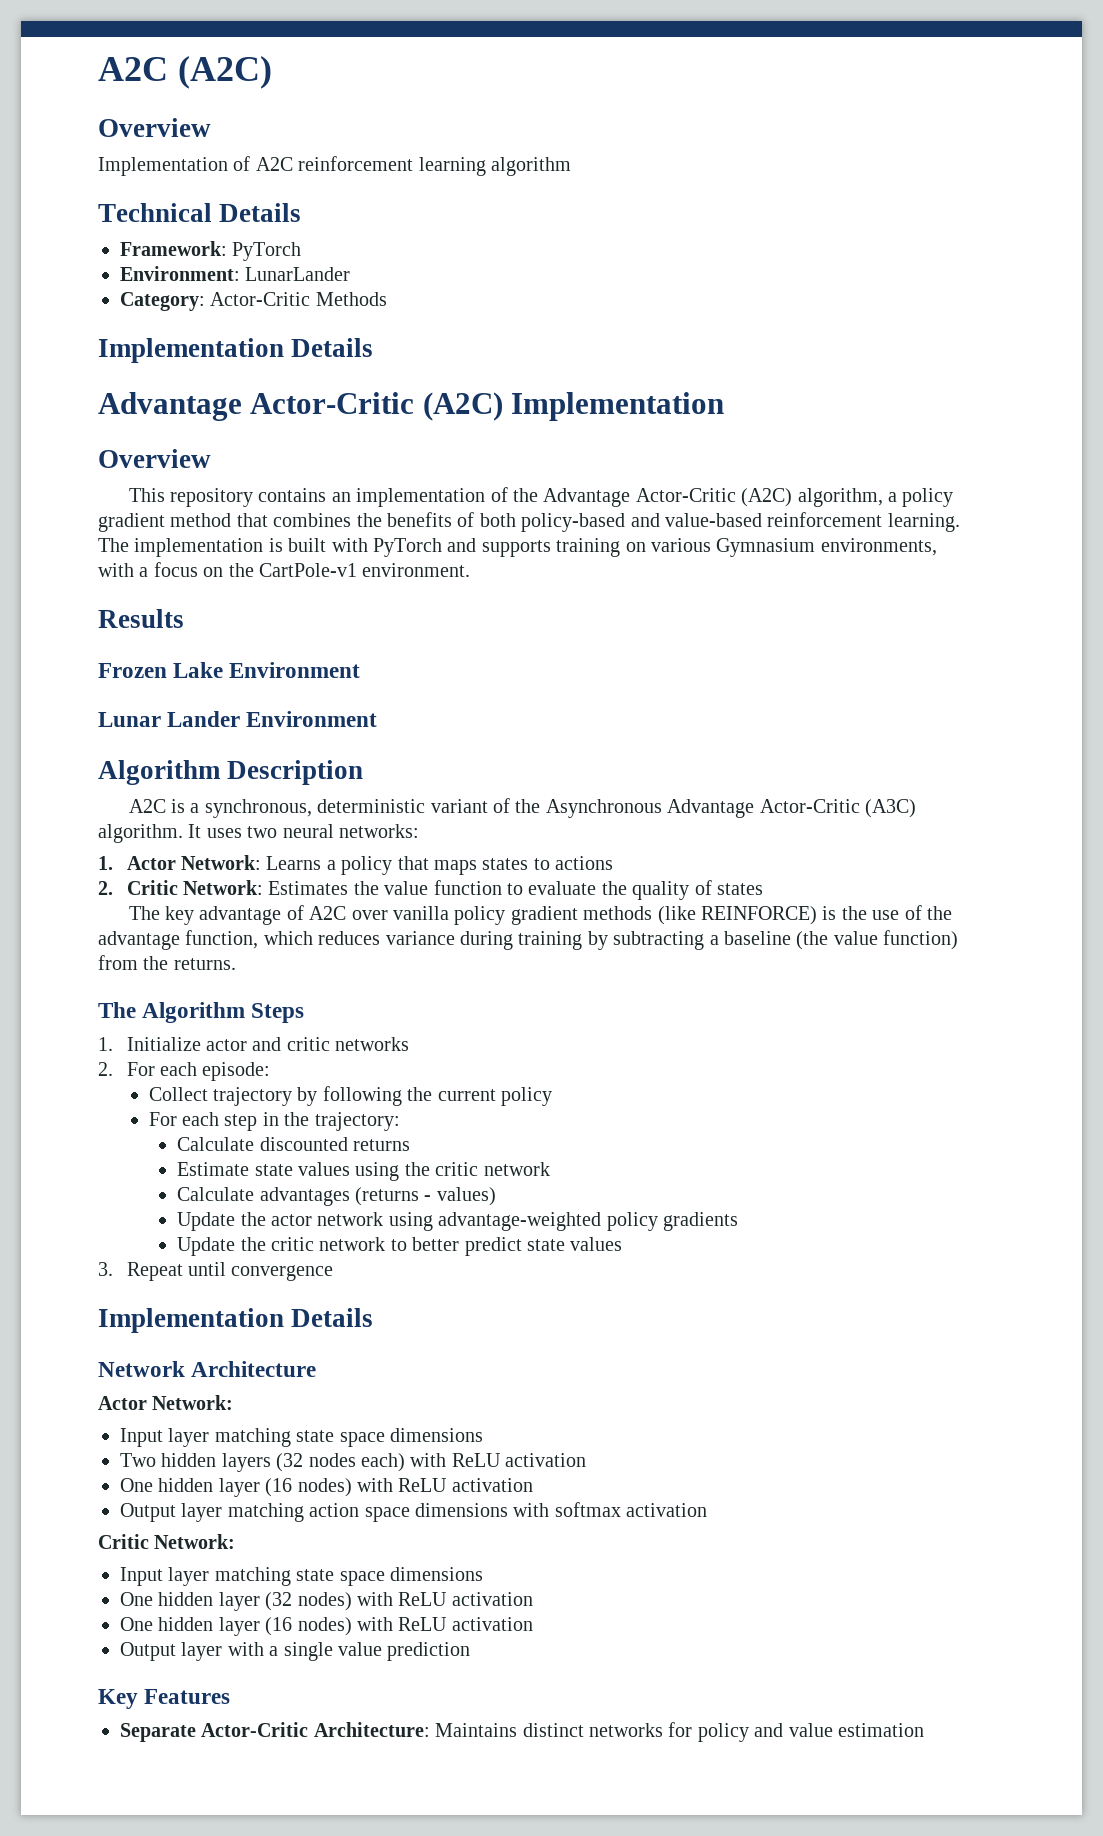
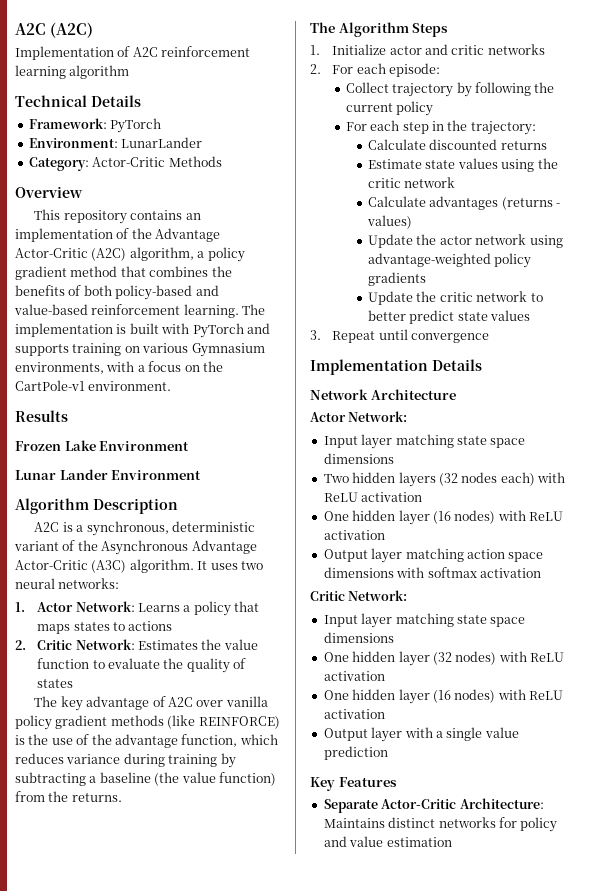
[98,118,211,137] // Overview -> (94, 30) none
[98,338,374,363] [98,392,725,421] // Implementation Details // Advantage Actor-Critic (A2C) Implementation -> (222, 161) none

